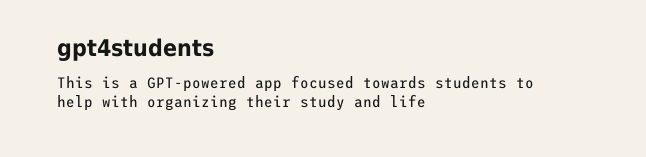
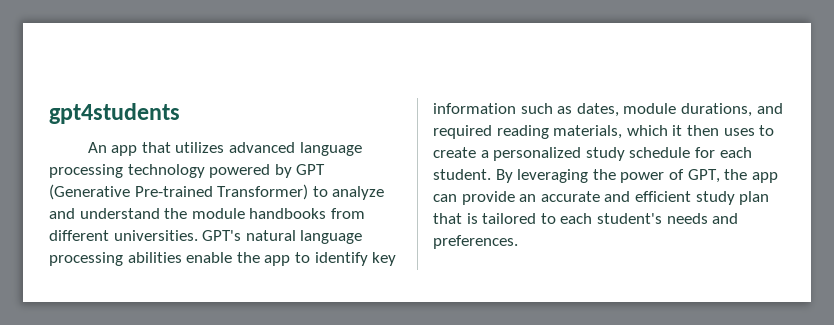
[57,75,534,92] [57,94,426,111] This is a GPT-powered app focused towards students to help with organizing their study and life -> [87,142,362,156] [49,164,326,178] [49,184,385,200] [49,208,365,219] [49,230,363,244] [49,252,397,266] [433,103,783,117] [433,125,775,139] [433,147,752,161] [433,169,778,183] [433,191,770,205] [433,213,739,224] [433,235,518,249] An app that utilizes advanced language processing technology powered by GPT (Generative Pre-trained Transformer) to analyze and understand the module handbooks from different universities. GPT's natural language processing abilities enable the app to identify key information such as dates, module durations, and required reading materials, which it then uses to create a personalized study schedule for each student. By leveraging the power of GPT, the app can provide an accurate and efficient study plan that is tailored to each student's needs and preferences.

